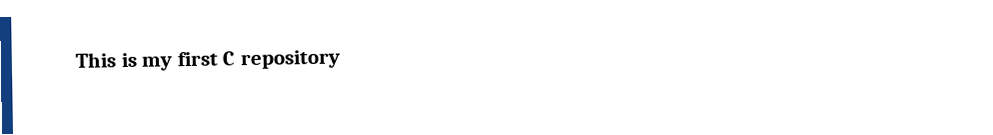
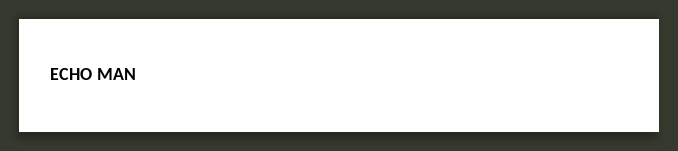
[75,49,340,71] This is my first C repository -> [50,68,136,80] ECHO MAN

